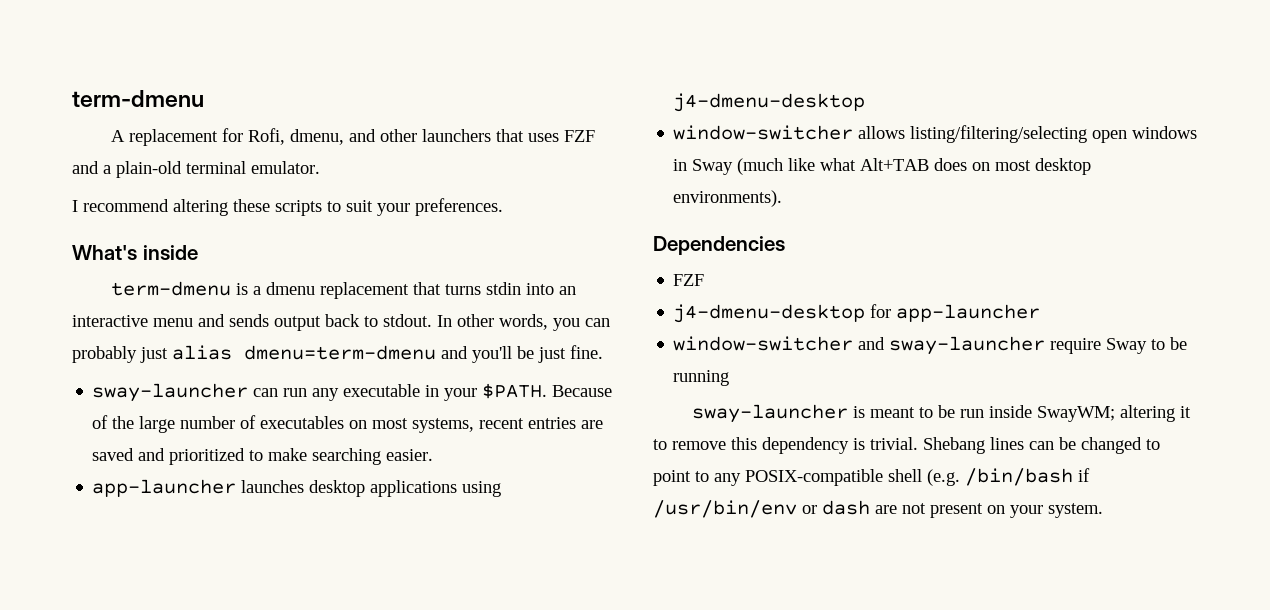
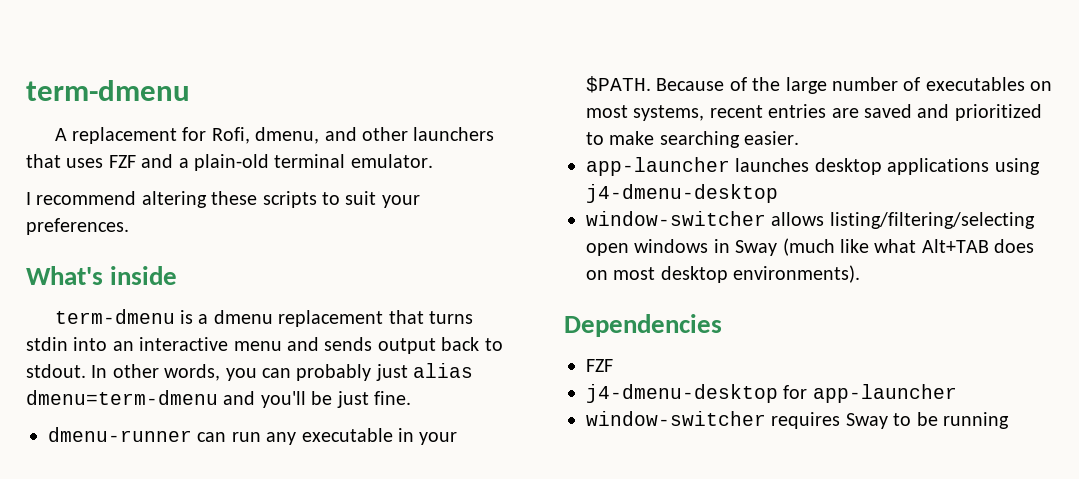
[92,383,249,402] sway-launcher -> [48,427,192,442] dmenu-runner
[858,336,1102,355] and sway-launcher require -> [771,412,841,429] requires
[691,404,1191,423] [653,437,1160,454] [653,468,1090,486] [653,500,1103,518] // sway-launcher is meant to be run inside SwayWM; altering it to remove this dependency is trivial. Shebang lines can be changed to point to any POSIX-compatible shell (e.g. /bin/bash if /usr/bin/env or dash are not present on your system. -> (1009, 420) none

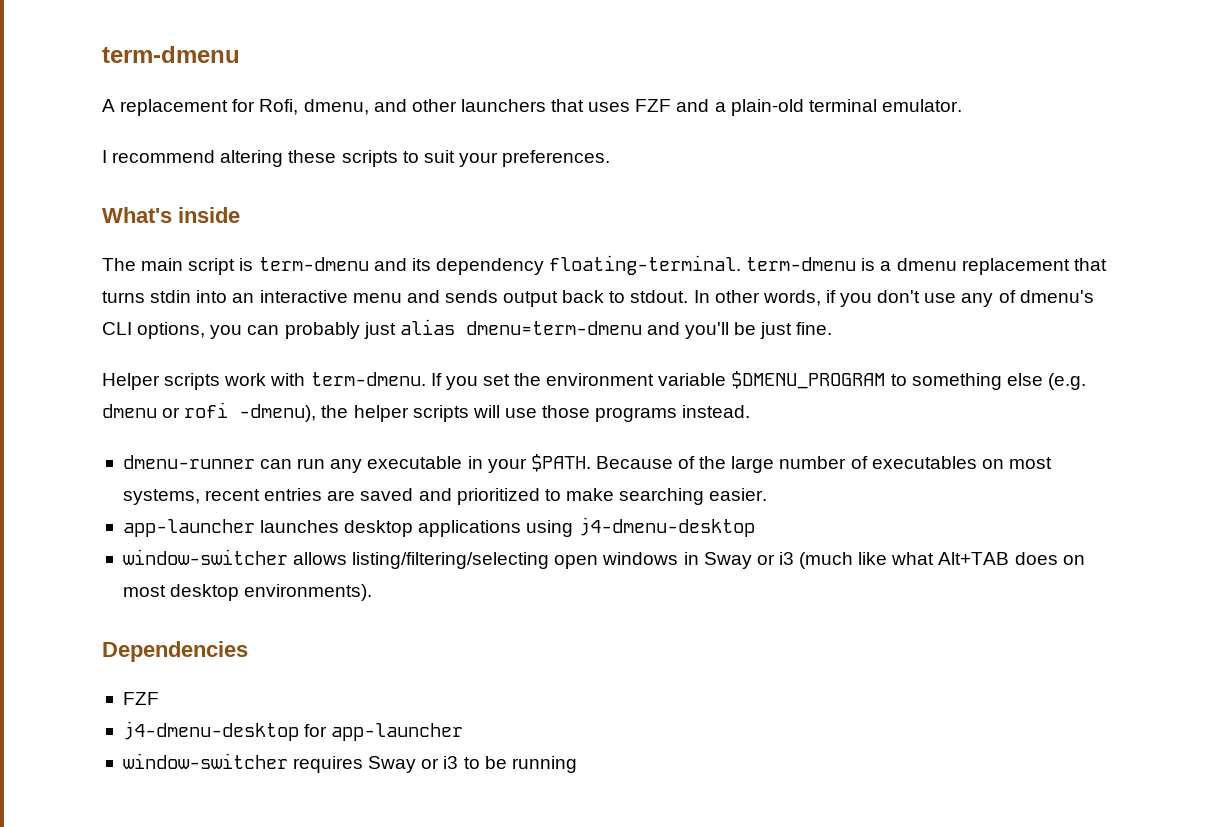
(178, 275) none -> [102,255,742,275] The main script is term-dmenu and its dependency floating-terminal.
(221, 372) none -> [825,290,1094,307] [102,322,206,339] if you don't use any of dmenu's CLI options,
(411, 398) none -> [102,371,1086,390] [102,402,751,422] // Helper scripts work with term-dmenu. If you set the environment variable $DMENU_PROGRAM to something else (e.g. dmenu or rofi -dmenu), the helper scripts will use those programs instead.
(778, 248) none -> [756,552,794,565] or i3
(888, 421) none -> [421,756,459,769] or i3

